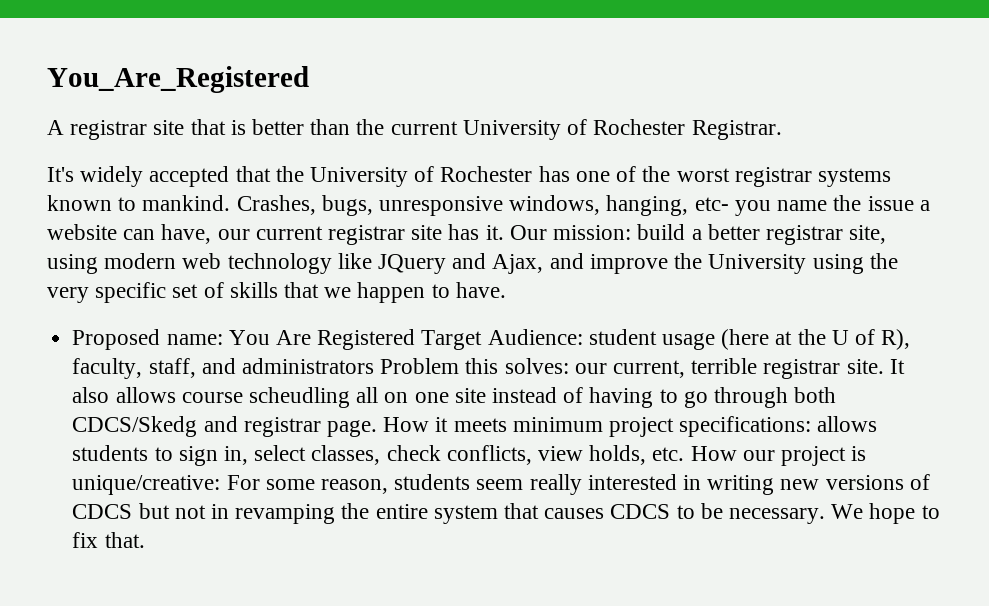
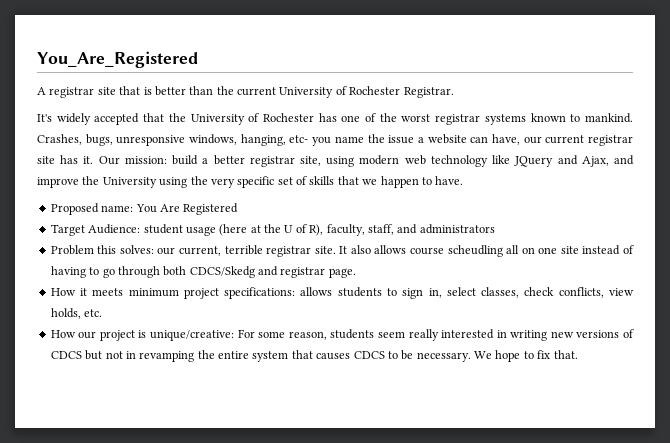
(416, 339) none -> (239, 209) //
(374, 366) none -> (495, 229) //
(377, 428) none -> (356, 273) //
(685, 454) none -> (103, 313) //

